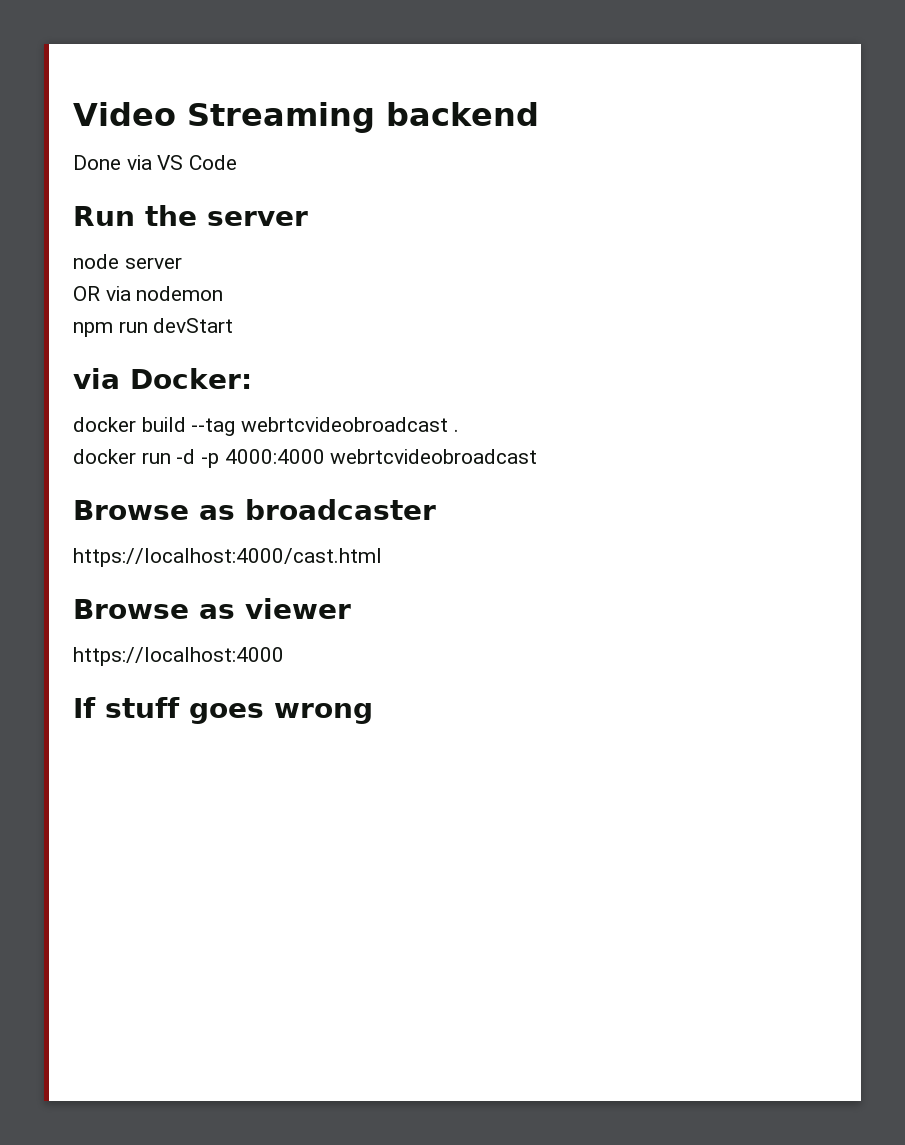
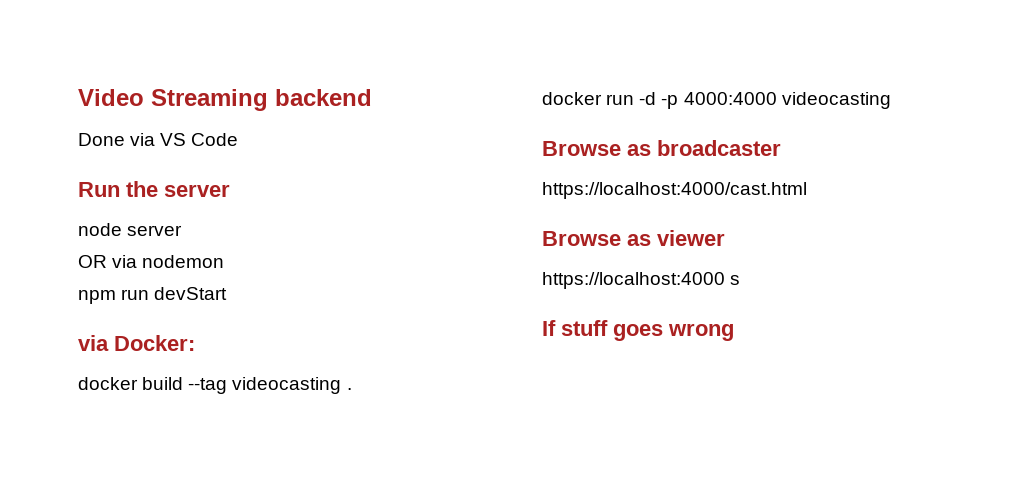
[241,417,449,432] webrtcvideobroadcast -> [232,377,342,394] videocasting
[330,449,538,464] webrtcvideobroadcast -> [781,92,891,109] videocasting
(284, 656) none -> [730,275,741,285] s

